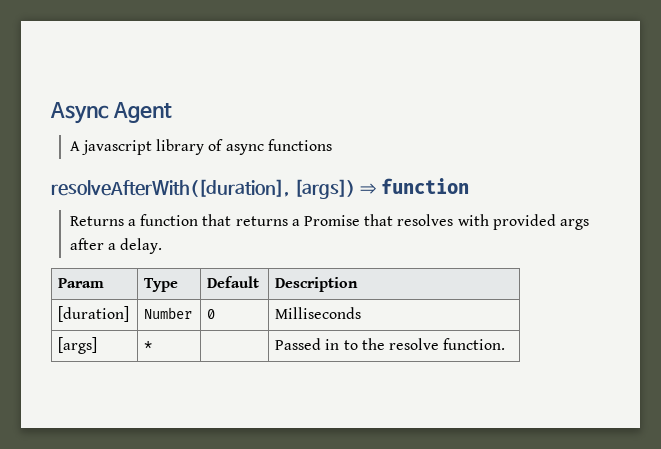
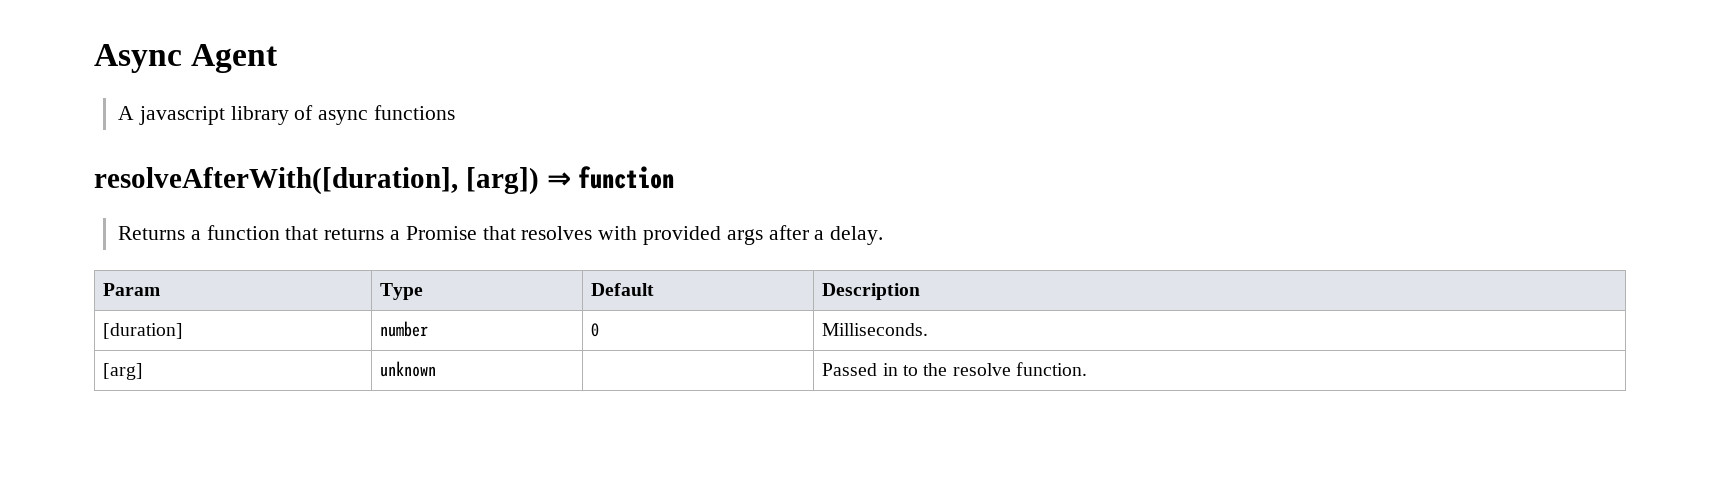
[293,179,355,199] [args]) -> [465,167,539,195] [arg])
[144,307,193,319] Number -> [380,321,429,337] number
[275,307,362,319] [58,337,98,354] [144,341,153,350] Milliseconds // [args] | * -> [822,323,929,336] [103,363,144,380] [380,361,437,377] Milliseconds. // [arg] | unknown

